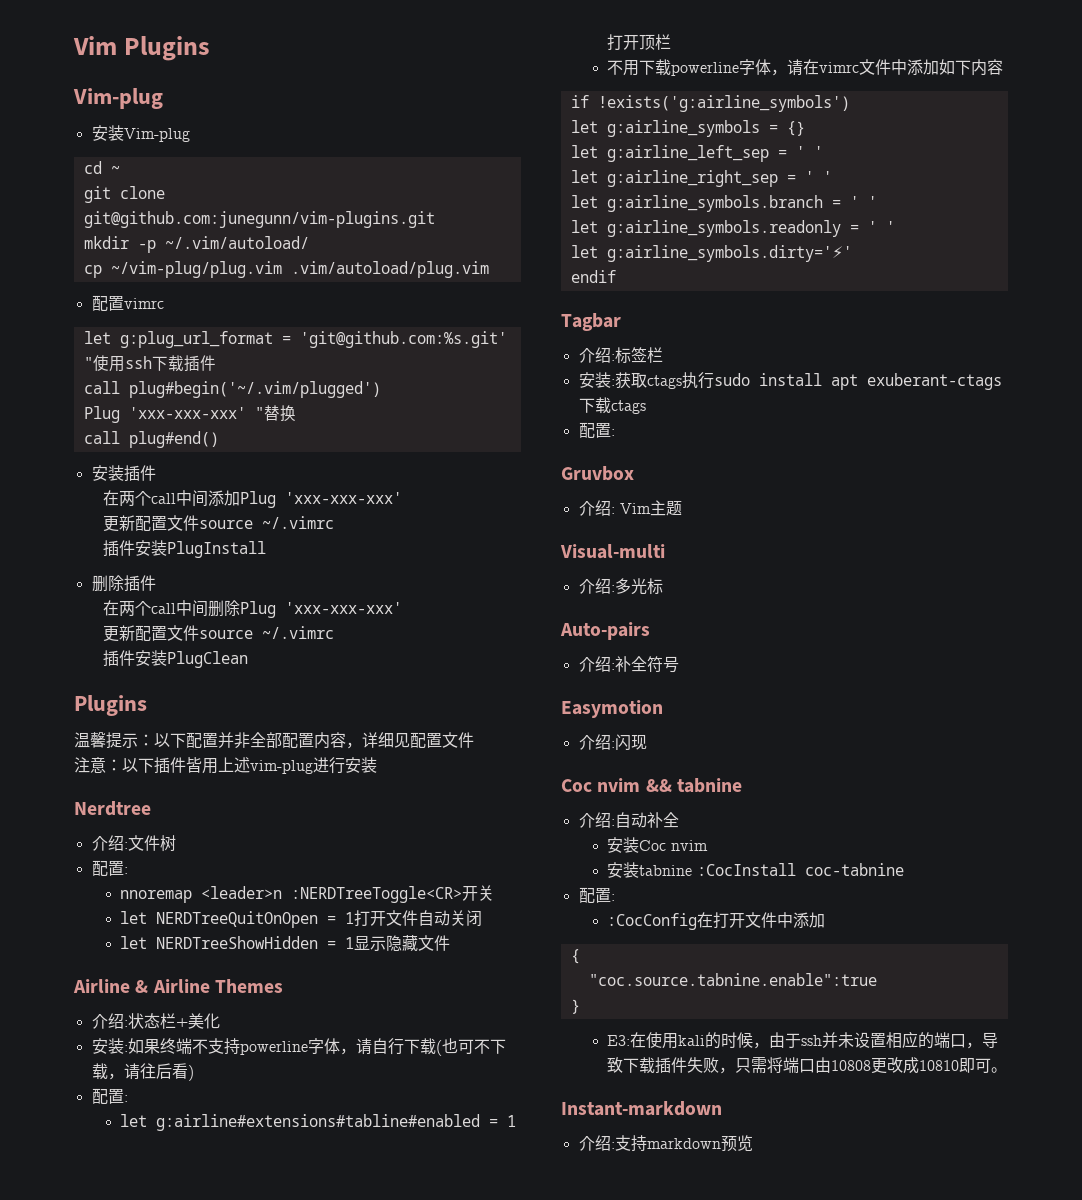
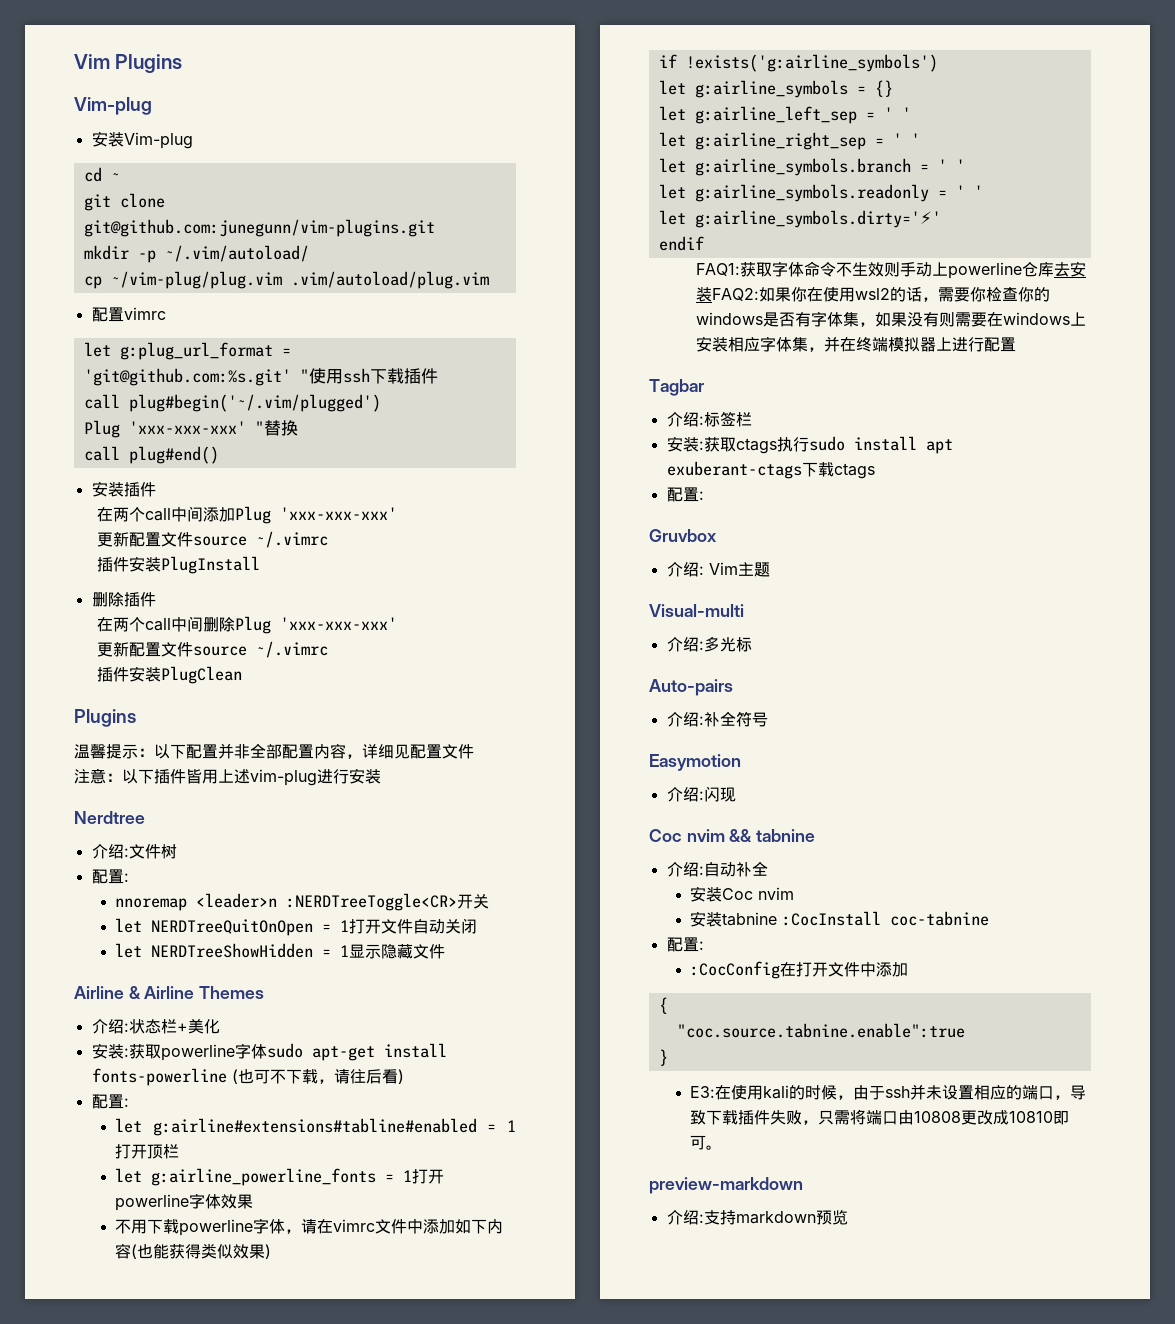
[127,1038,436,1055] 如果终端不支持powerline字体，请自行下载 -> [128,1043,447,1061] [91,1068,227,1086] 获取powerline字体sudo apt-get install fonts-powerline
(672, 42) none -> [115,1168,445,1186] [115,1193,254,1211] // let g:airline_powerline_fonts = 1打开powerline字体效果
(1004, 67) none -> [131,1243,272,1259] (也能获得类似效果)
(616, 276) none -> [695,261,1086,279] [695,287,1050,302] [695,311,1086,327] [695,336,1016,352] // FAQ1:获取字体命令不生效则手动上powerline仓库去安装FAQ2:如果你在使用wsl2的话，需要你检查你的windows是否有字体集，如果没有则需要在windows上安装相应字体集，并在终端模拟器上进行配置
[561,1101,722,1116] Instant-markdown -> [649,1177,803,1194] preview-markdown

